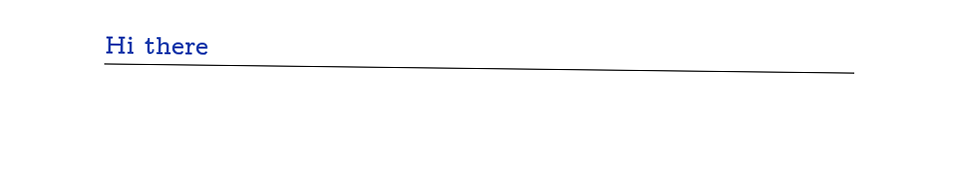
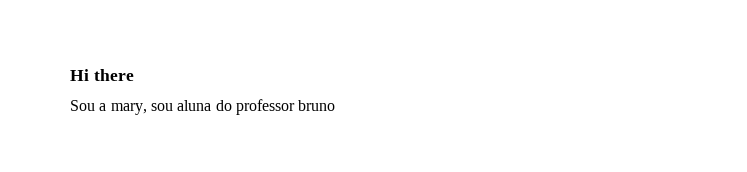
(209, 45) none -> [70,99,336,115] // Sou a mary, sou aluna do professor bruno

